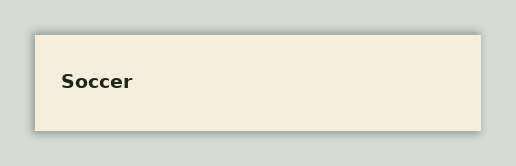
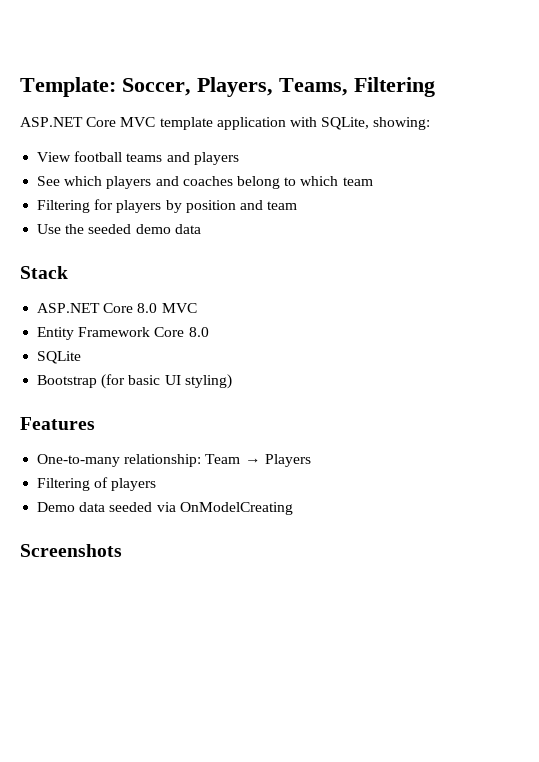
[61,74,133,88] Soccer -> [20,77,435,97] [20,117,431,130] [37,151,239,165] [37,176,373,189] [37,199,298,213] [37,224,201,234] [20,266,68,279] [37,303,197,313] [37,327,209,340] [37,351,82,364] [37,374,232,389] [20,417,95,430] [37,454,311,467] [37,477,157,491] [37,502,293,515] [20,544,122,557] Template: Soccer, Players, Teams, Filtering // ASP.NET Core MVC template application with SQLite, showing: // View football teams and players // See which players and coaches belong to which team // Filtering for players by position and team // Use the seeded demo data // Stack // ASP.NET Core 8.0 MVC // Entity Framework Core 8.0 // SQLite // Bootstrap (for basic UI styling) // Features // One-to-many relationship: Team → Players // Filtering of players // Demo data seeded via OnModelCreating // Screenshots

